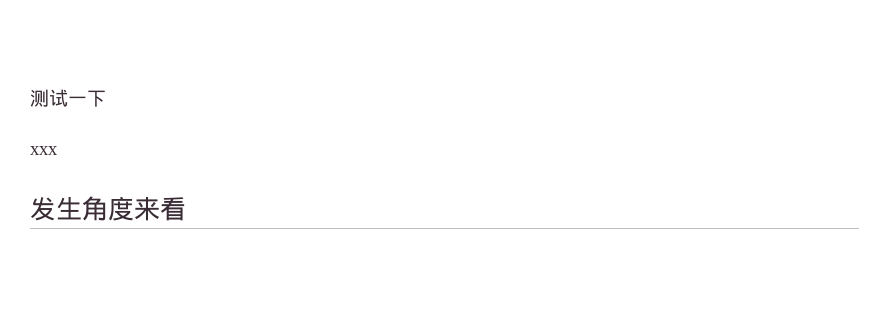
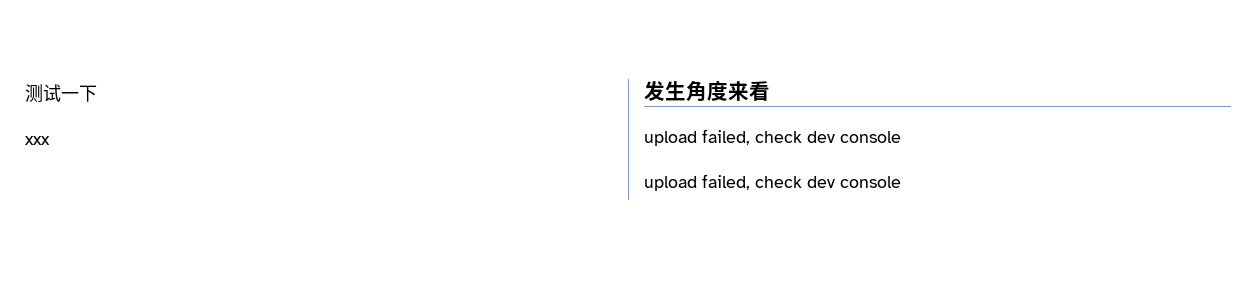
(186, 209) none -> [644,129,901,146] [644,174,901,191] // upload failed, check dev console // upload failed, check dev console

